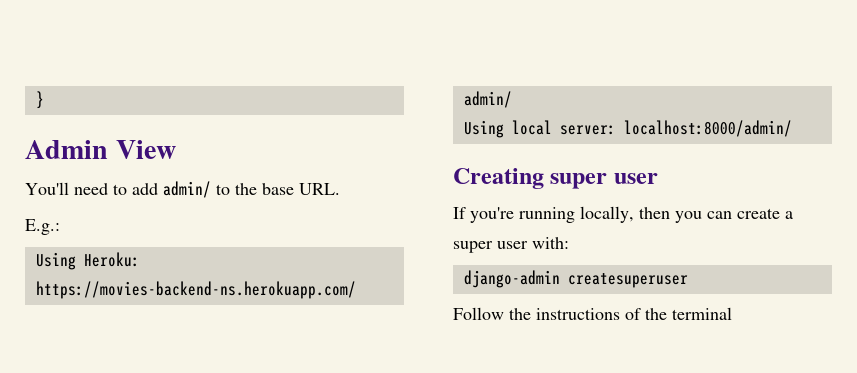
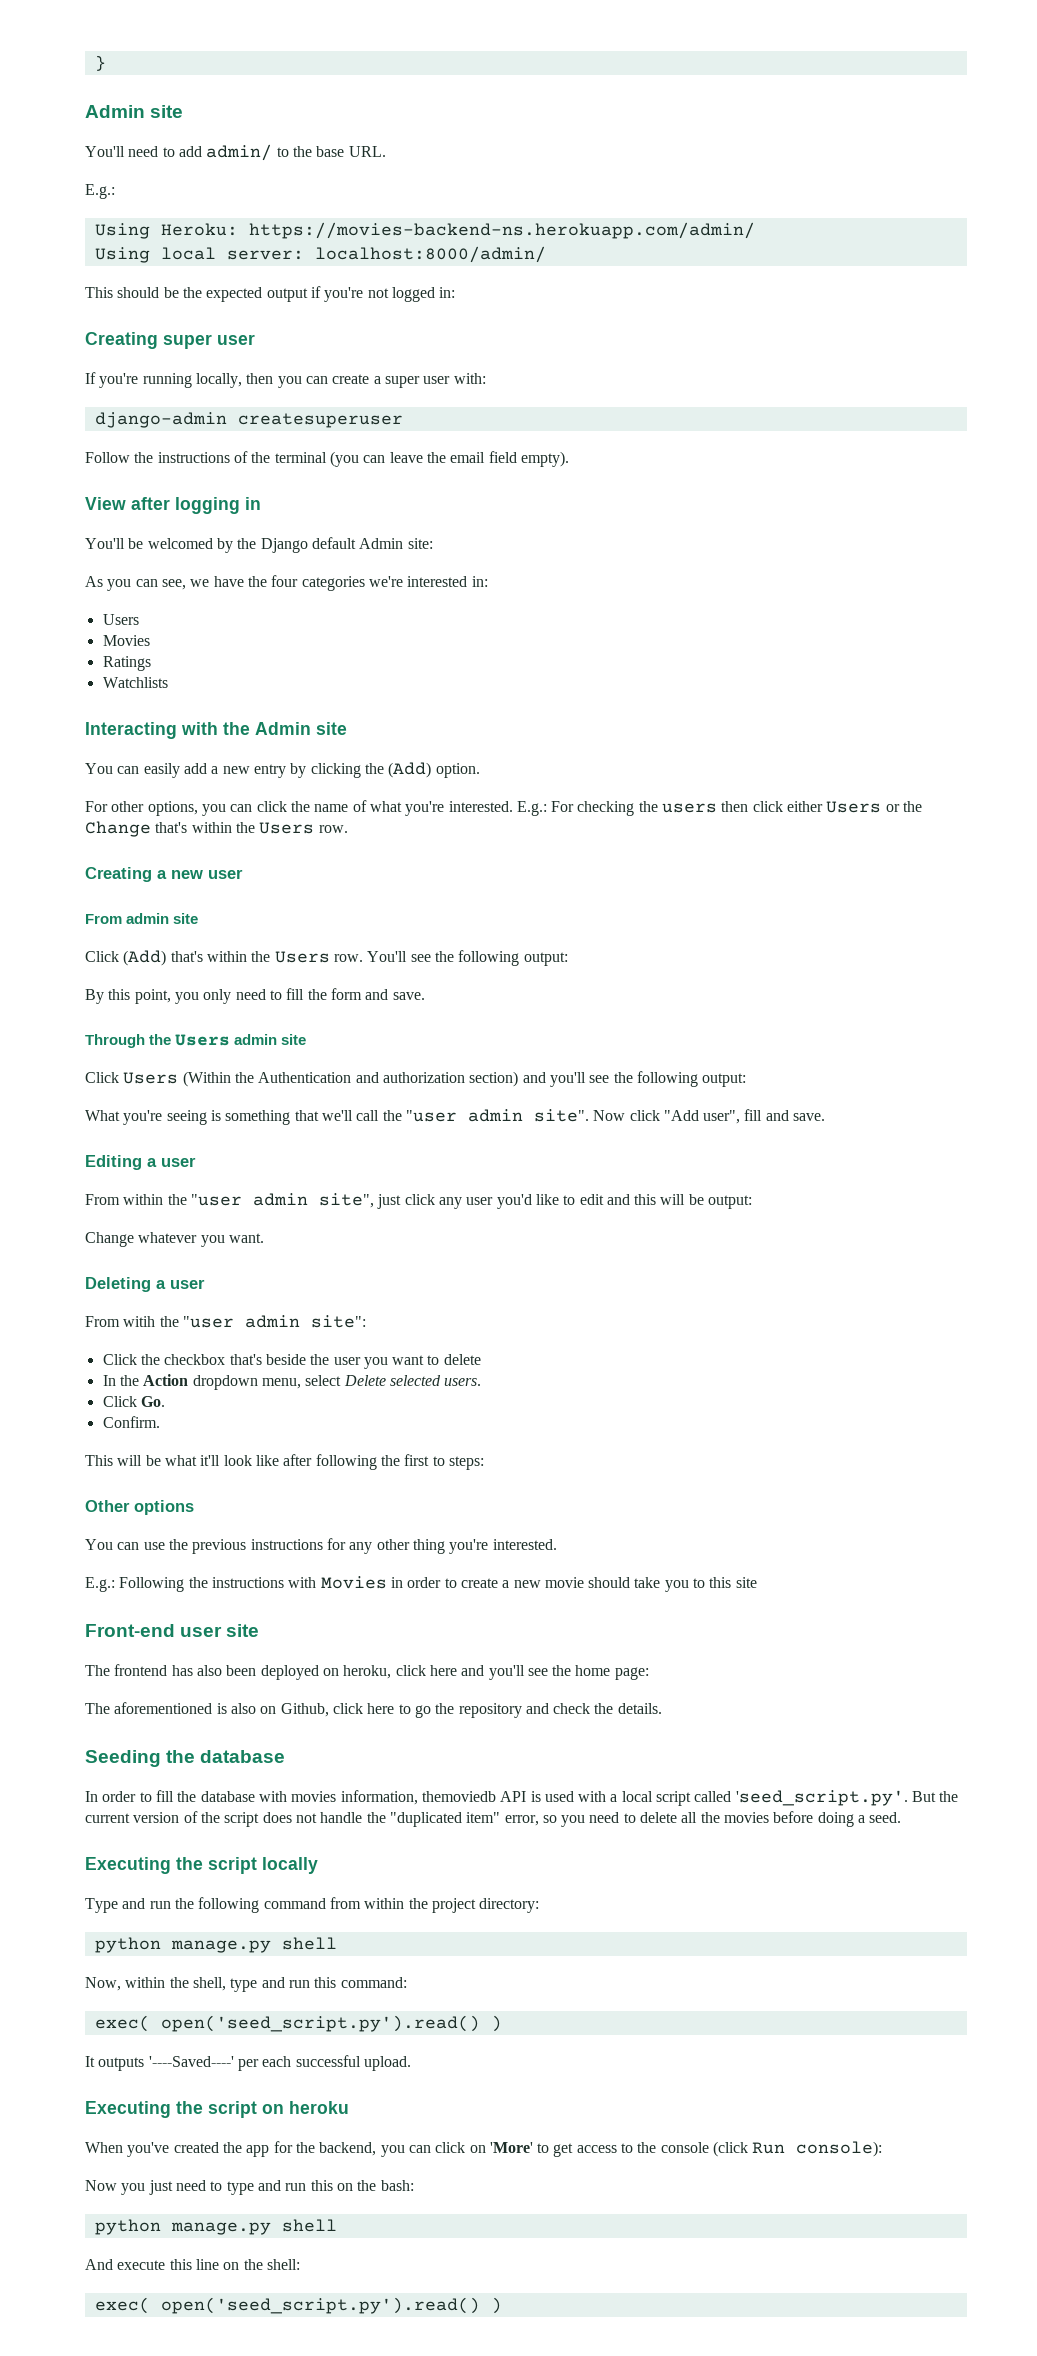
[115,140,176,159] View -> [150,105,184,118] site
(792, 128) none -> [85,286,456,302] // This should be the expected output if you're not logged in:
(732, 313) none -> [329,451,569,467] [85,497,261,514] [85,537,433,553] [85,575,488,591] [102,614,139,625] [102,635,150,646] [102,656,151,671] [102,677,168,688] [85,722,347,739] [85,762,480,778] [85,800,923,816] [85,821,348,837] [85,867,243,882] [85,913,199,924] [85,950,568,966] [85,988,425,1004] [85,1034,307,1048] [85,1071,747,1087] [85,1109,826,1125] [85,1155,196,1170] [85,1193,753,1209] [85,1232,264,1247] [85,1277,205,1292] [85,1315,366,1328] [102,1354,481,1369] [102,1374,482,1390] [102,1396,165,1407] [102,1416,160,1428] [85,1454,484,1470] [85,1500,194,1515] [85,1538,557,1554] [85,1576,757,1592] [85,1624,260,1637] [85,1664,649,1680] [85,1702,662,1718] [85,1750,286,1767] [85,1790,959,1806] [85,1811,902,1827] [85,1857,318,1874] [85,1897,540,1913] [94,1937,337,1953] [85,1977,407,1992] [94,2015,502,2032] [85,2055,411,2071] [85,2101,349,2118] [85,2141,883,2157] [85,2180,414,2195] [94,2219,337,2235] [85,2259,300,2270] [94,2297,502,2314] (you can leave the email field empty). // View after logging in // You'll be welcomed by the Django default Admin site: // As you can see, we have the four categories we're interested in: // Users // Movies // Ratings // Watchlists // Interacting with the Admin site // You can easily add a new entry by clicking the (Add) option. // For other options, you can click the name of what you're interested. E.g.: For checking the users then click either Users or the Change that's within the Users row. // Creating a new user // From admin site // Click (Add) that's within the Users row. You'll see the following output: // By this point, you only need to fill the form and save. // Through the Users admin site // Click Users (Within the Authentication and authorization section) and you'll see the following output: // What you're seeing is something that we'll call the "user admin site". Now click "Add user", fill and save. // Editing a user // From within the "user admin site", just click any user you'd like to edit and this will be output: // Change whatever you want. // Deleting a user // From witih the "user admin site": // Click the checkbox that's beside the user you want to delete // In the Action dropdown menu, select Delete selected users. // Click Go. // Confirm. // This will be what it'll look like after following the first to steps: // Other options // You can use the previous instructions for any other thing you're interested. // E.g.: Following the instructions with Movies in order to create a new movie should take you to this site // Front-end user site // The frontend has also been deployed on heroku, click here and you'll see the home page: // The aforementioned is also on Github, click here to go the repository and check the details. // Seeding the database // In order to fill the database with movies information, themoviedb API is used with a local script called 'seed_script.py'. But the current version of the script does not handle the "duplicated item" error, so you need to delete all the movies before doing a seed. // Executing the script locally // Type and run the following command from within the project directory: // python manage.py shell // Now, within the shell, type and run this command: // exec( open('seed_script.py').read() ) // It outputs '----Saved----' per each successful upload. // Executing the script on heroku // When you've created the app for the backend, you can click on 'More' to get access to the console (click Run console): // Now you just need to type and run this on the bash: // python manage.py shell // And execute this line on the shell: // exec( open('seed_script.py').read() )

